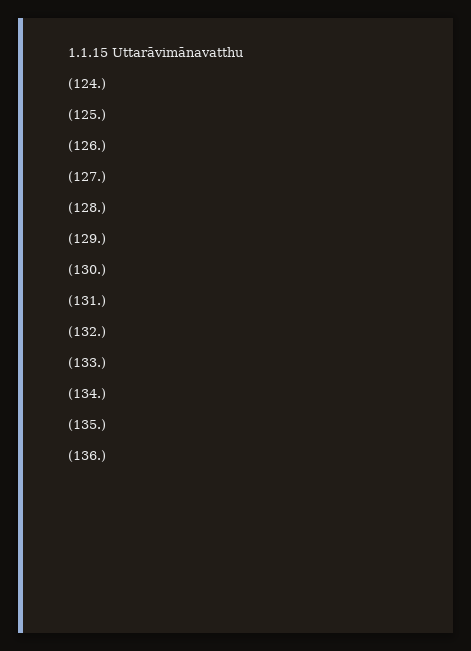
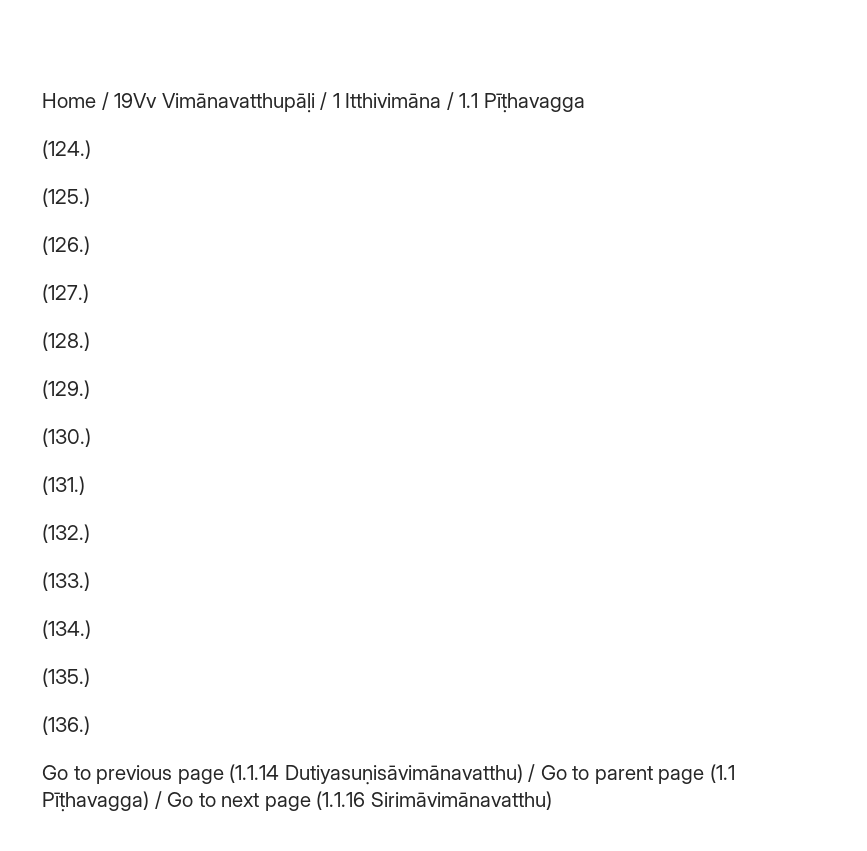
[68,47,243,57] 1.1.15 Uttarāvimānavatthu -> [42,92,585,113] Home / 19Vv Vimānavatthupāḷi / 1 Itthivimāna / 1.1 Pīṭhavagga
(106, 456) none -> [42,764,735,785] [42,791,552,812] // Go to previous page (1.1.14 Dutiyasuṇisāvimānavatthu) / Go to parent page (1.1 Pīṭhavagga) / Go to next page (1.1.16 Sirimāvimānavatthu)

